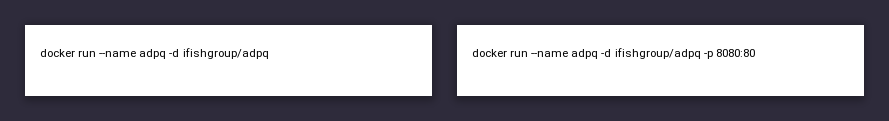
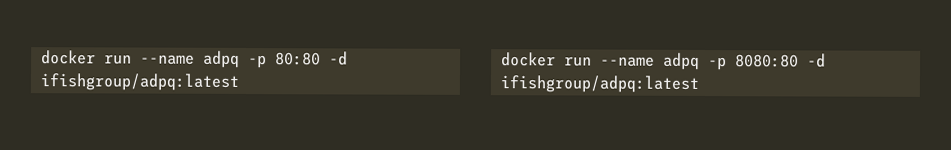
[40,48,269,59] [472,48,755,59] docker run --name adpq -d ifishgroup/adpq // docker run --name adpq -d ifishgroup/adpq -p 8080:80 -> [40,50,348,69] [39,73,240,91] [500,52,826,71] [499,75,699,93] docker run --name adpq -p 80:80 -d ifishgroup/adpq:latest // docker run --name adpq -p 8080:80 -d ifishgroup/adpq:latest

